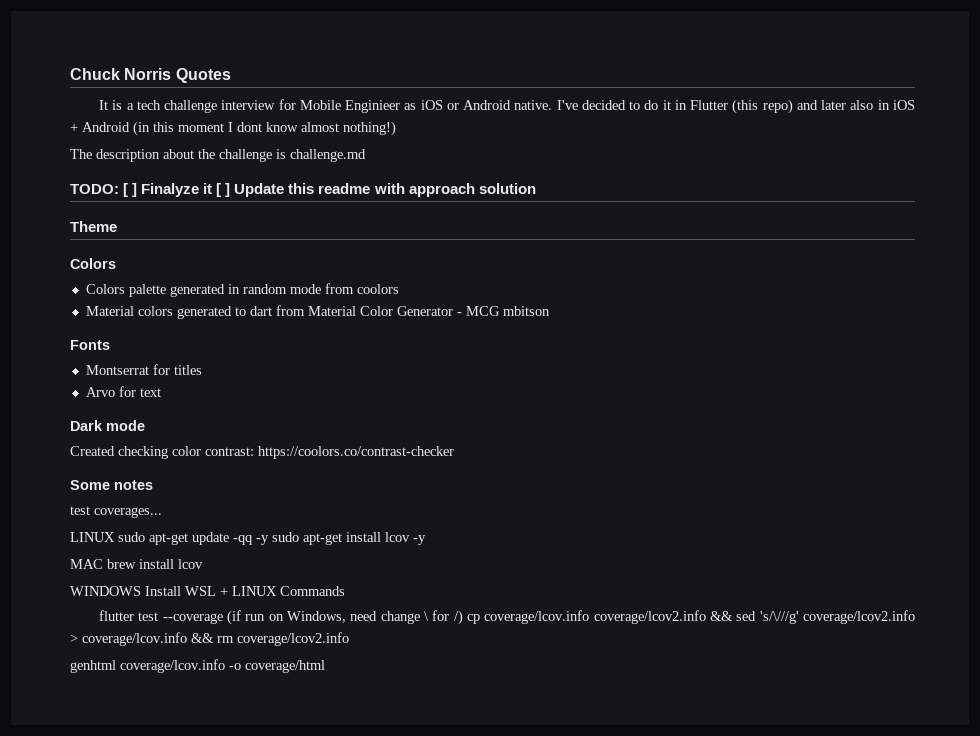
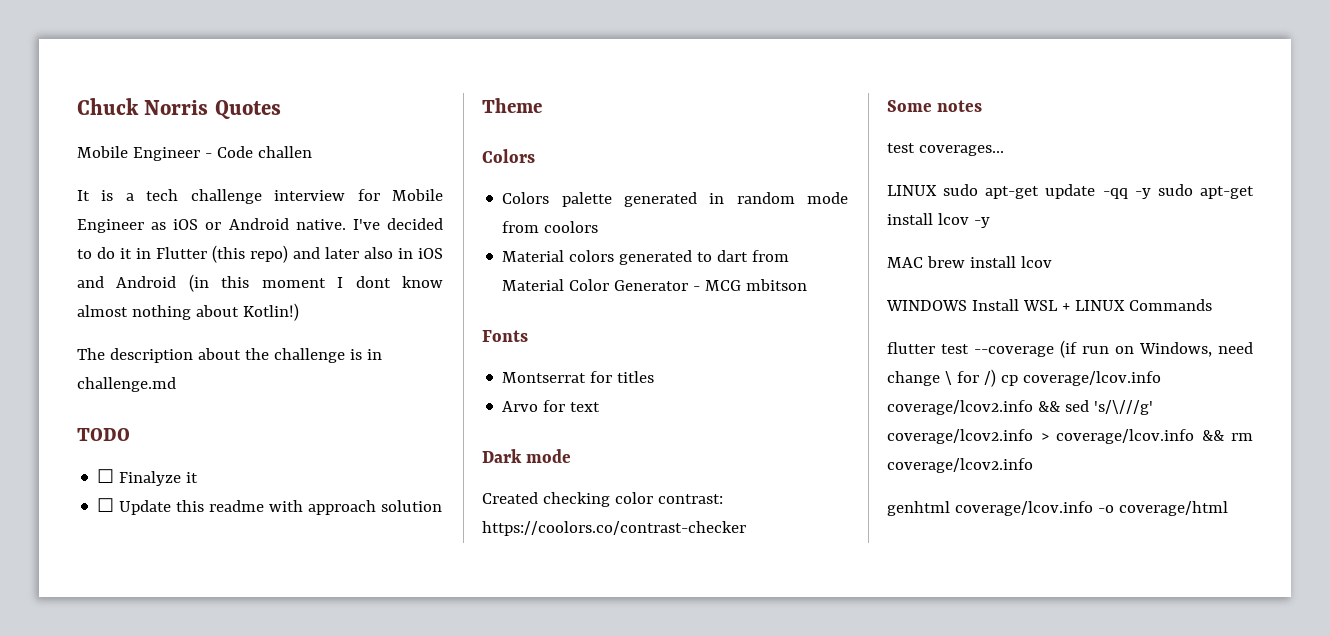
(231, 75) none -> [77,146,312,161] // Mobile Engineer - Code challen
[345,100,401,113] Enginieer -> [77,219,144,233] Engineer
[70,123,78,132] + -> [77,276,104,288] and
[343,121,396,136] nothing!) -> [131,303,299,321] nothing about Kotlin!)
(286, 154) none -> [366,349,382,360] in
[70,183,138,197] TODO: [ ] -> [77,428,130,441] [97,469,115,483] TODO // ☐
[216,183,231,197] [ ] -> [97,498,115,512] // ☐

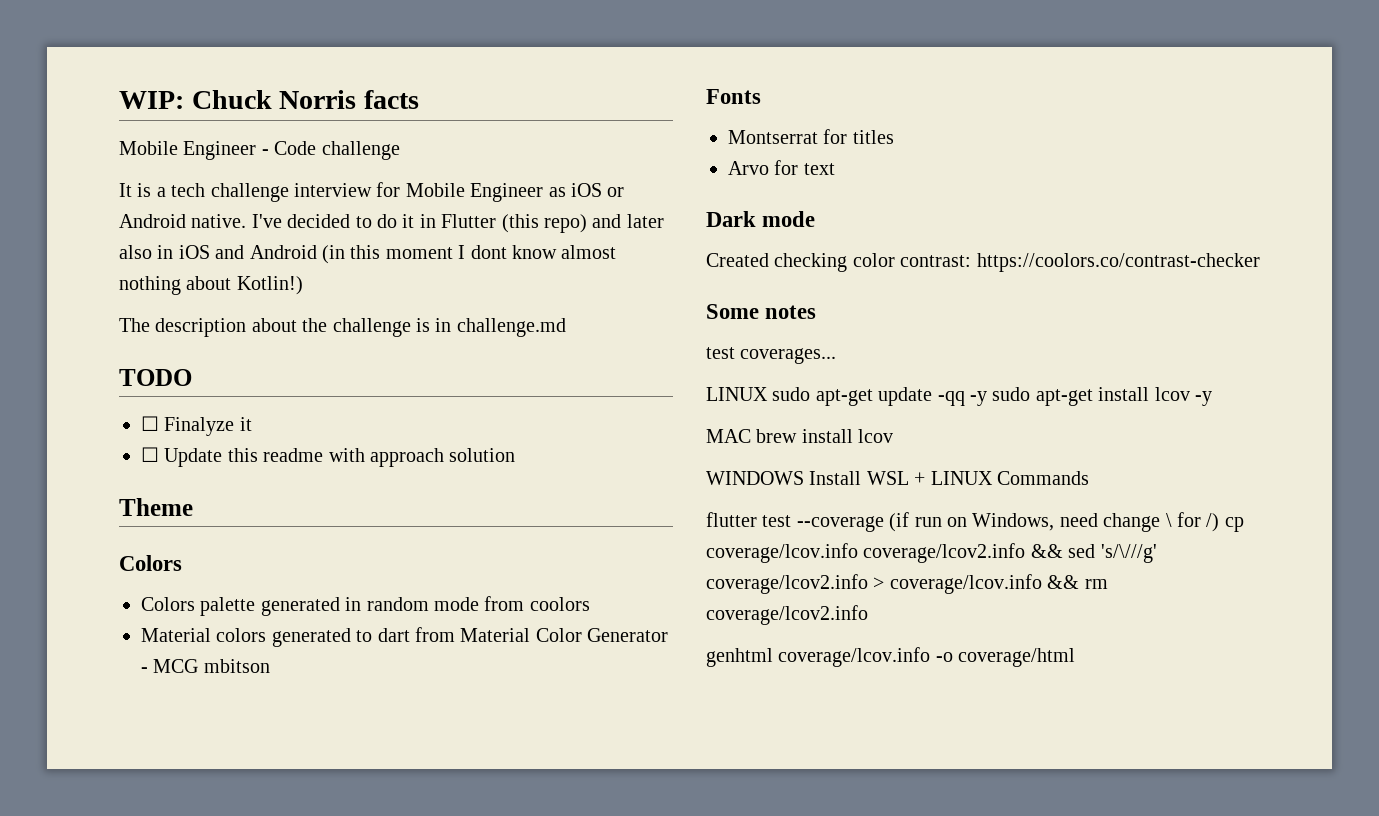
(77, 106) none -> [119,91,184,109] WIP:
[214,100,281,119] Quotes -> [363,90,419,109] facts
[257,146,312,158] challen -> [321,141,400,160] challenge

